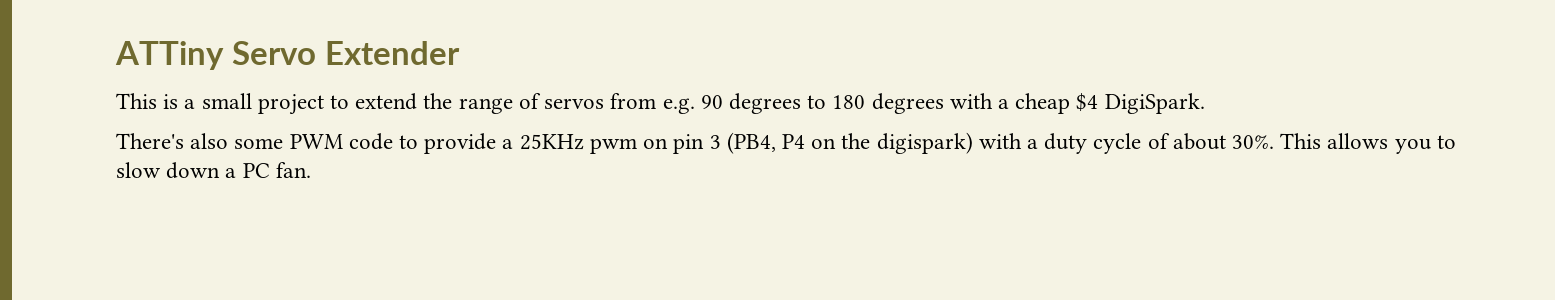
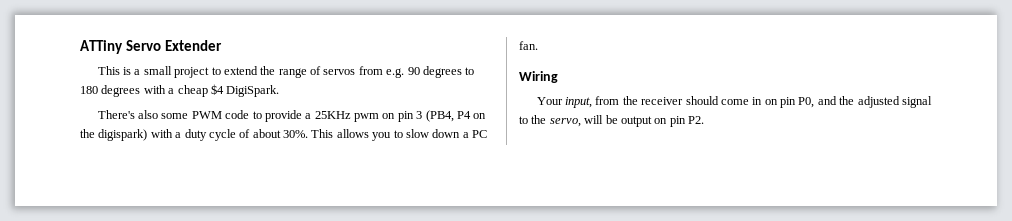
(311, 170) none -> [519,71,558,83] [536,96,932,108] [519,115,704,127] // Wiring // Your input, from the receiver should come in on pin P0, and the adjusted signal to the servo, will be output on pin P2.

